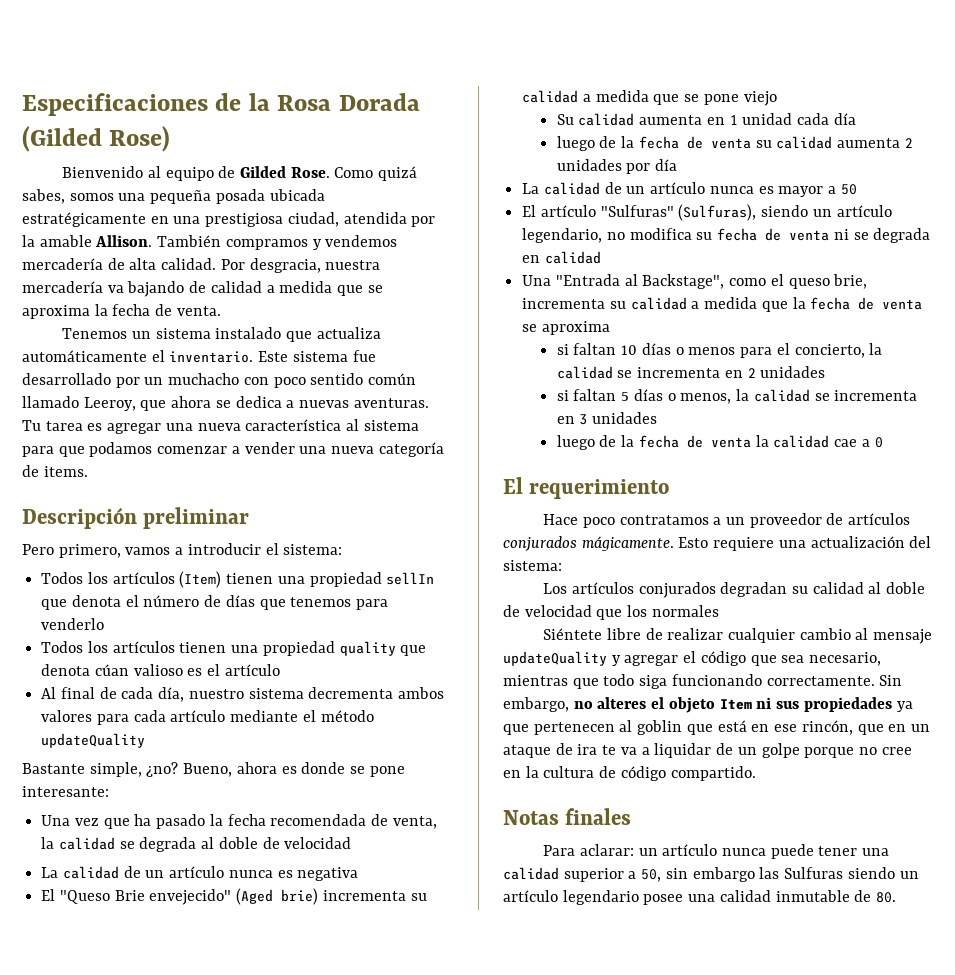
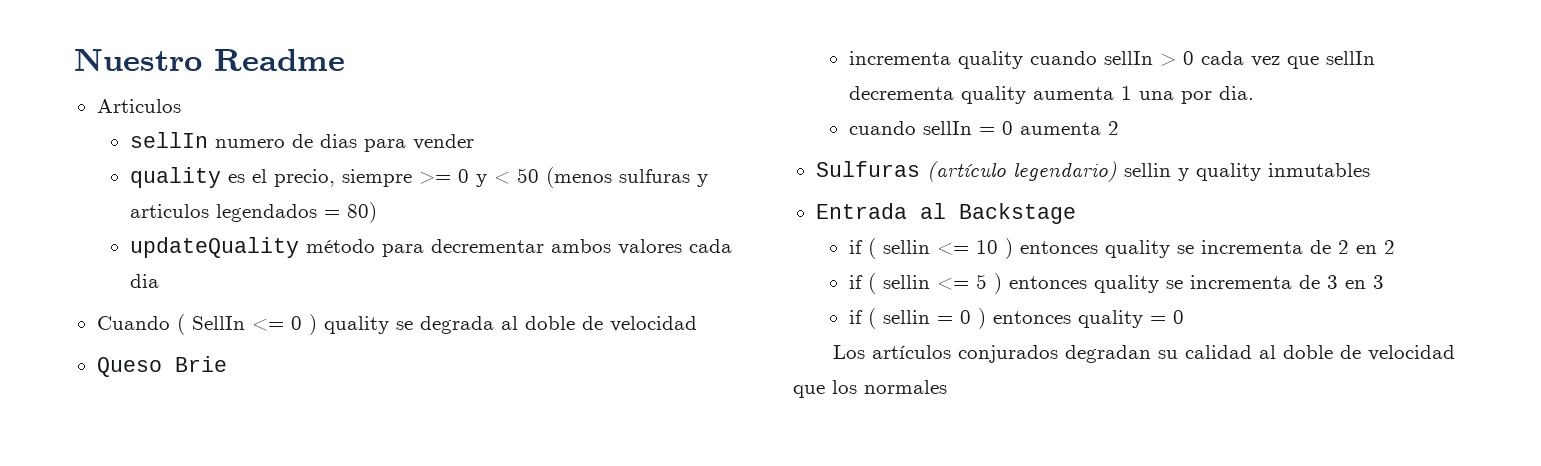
[22,93,420,116] [22,126,171,152] [62,166,418,181] [22,189,325,204] [22,212,436,227] [22,235,398,250] [22,258,381,273] [22,281,383,297] [22,304,221,319] [62,327,381,342] [22,350,376,363] [22,373,417,388] [22,396,429,411] [22,419,419,434] [22,442,444,457] [22,465,88,477] [22,507,250,529] [22,543,343,558] [41,571,435,588] [41,595,389,610] [41,618,105,630] [41,641,427,656] [41,664,280,676] [41,687,445,702] [41,710,374,725] [41,733,146,748] [22,762,405,777] [22,786,109,797] [41,814,437,829] [41,837,115,850] Especificaciones de la Rosa Dorada (Gilded Rose) // Bienvenido al equipo de Gilded Rose. Como quizá sabes, somos una pequeña posada ubicada estratégicamente en una prestigiosa ciudad, atendida por la amable Allison. También compramos y vendemos mercadería de alta calidad. Por desgracia, nuestra mercadería va bajando de calidad a medida que se aproxima la fecha de venta. // Tenemos un sistema instalado que actualiza automáticamente el inventario. Este sistema fue desarrollado por un muchacho con poco sentido común llamado Leeroy, que ahora se dedica a nuevas aventuras. Tu tarea es agregar una nueva característica al sistema para que podamos comenzar a vender una nueva categoría de items. // Descripción preliminar // Pero primero, vamos a introducir el sistema: // Todos los artículos (Item) tienen una propiedad sellIn que denota el número de días que tenemos para venderlo // Todos los artículos tienen una propiedad quality que denota cúan valioso es el artículo // Al final de cada día, nuestro sistema decrementa ambos valores para cada artículo mediante el método updateQuality // Bastante simple, ¿no? Bueno, ahora es donde se pone interesante: // Una vez que ha pasado la fecha recomendada de venta, la calidad -> [74,49,345,71] [96,99,181,113] [129,132,474,152] [129,167,708,188] [129,202,377,223] [129,237,732,258] [129,274,159,288] [96,314,389,335] Nuestro Readme // Articulos // sellIn numero de dias para vender // quality es el precio, siempre >= 0 y < 50 (menos sulfuras y articulos legendados = 80) // updateQuality método para decrementar ambos valores cada dia // Cuando ( SellIn <= 0 ) quality
[41,866,359,881] [41,888,427,905] [522,90,777,106] [556,113,856,126] [556,136,913,151] [556,159,678,174] [522,182,857,197] [522,204,892,221] [522,228,931,243] [522,251,601,264] [522,274,868,289] [522,297,923,312] [522,321,610,335] [556,343,883,358] [556,366,826,379] [556,389,918,404] [556,412,658,425] [556,435,883,450] [503,477,670,499] [543,513,911,528] [503,536,932,551] [503,560,562,571] La calidad de un artículo nunca es negativa // El "Queso Brie envejecido" (Aged brie) incrementa su calidad a medida que se pone viejo // Su calidad aumenta en 1 unidad cada día // luego de la fecha de venta su calidad aumenta 2 unidades por día // La calidad de un artículo nunca es mayor a 50 // El artículo "Sulfuras" (Sulfuras), siendo un artículo legendario, no modifica su fecha de venta ni se degrada en calidad // Una "Entrada al Backstage", como el queso brie, incrementa su calidad a medida que la fecha de venta se aproxima // si faltan 10 días o menos para el concierto, la calidad se incrementa en 2 unidades // si faltan 5 días o menos, la calidad se incrementa en 3 unidades // luego de la fecha de venta la calidad cae a 0 // El requerimiento // Hace poco contratamos a un proveedor de artículos conjurados mágicamente. Esto requiere una actualización del sistema: -> [96,356,227,377] [848,51,1375,69] [848,86,1254,104] [848,121,1119,135] [815,161,1370,182] [815,203,1076,224] [848,238,1395,259] [848,273,1384,294] [848,308,1184,329] Queso Brie // incrementa quality cuando sellIn > 0 cada vez que sellIn decrementa quality aumenta 1 una por dia. // cuando sellIn = 0 aumenta 2 // Sulfuras (artículo legendario) sellin y quality inmutables // Entrada al Backstage // if ( sellin <= 10 ) entonces quality se incrementa de 2 en 2 // if ( sellin <= 5 ) entonces quality se incrementa de 3 en 3 // if ( sellin = 0 ) entonces quality = 0
[543,628,933,644] [503,651,882,666] [503,674,903,689] [503,697,913,713] [503,720,930,735] [503,743,912,758] [503,766,756,781] [503,808,632,825] [543,844,890,859] [503,867,919,882] [503,890,897,905] // Siéntete libre de realizar cualquier cambio al mensaje updateQuality y agregar el código que sea necesario, mientras que todo siga funcionando correctamente. Sin embargo, no alteres el objeto Item ni sus propiedades ya que pertenecen al goblin que está en ese rincón, que en un ataque de ira te va a liquidar de un golpe porque no cree en la cultura de código compartido. // Notas finales // Para aclarar: un artículo nunca puede tener una calidad superior a 50, sin embargo las Sulfuras siendo un artículo legendario posee una calidad inmutable de 80. -> (947, 387) none

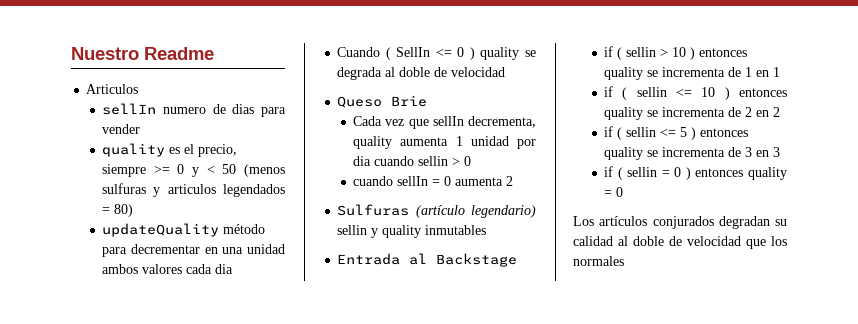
(544, 246) none -> [204,244,285,254] en una unidad
[848,51,1244,69] incrementa quality cuando sellIn > 0 cada -> [353,116,383,126] Cada
[848,86,954,100] decrementa -> [468,116,536,128] decrementa,
[1138,86,1254,104] una por dia. -> [470,136,536,149] [353,156,472,166] unidad por dia cuando sellin > 0
(1076, 213) none -> [604,46,748,60] [604,67,781,80] // if ( sellin > 10 ) entonces quality se incrementa de 1 en 1

